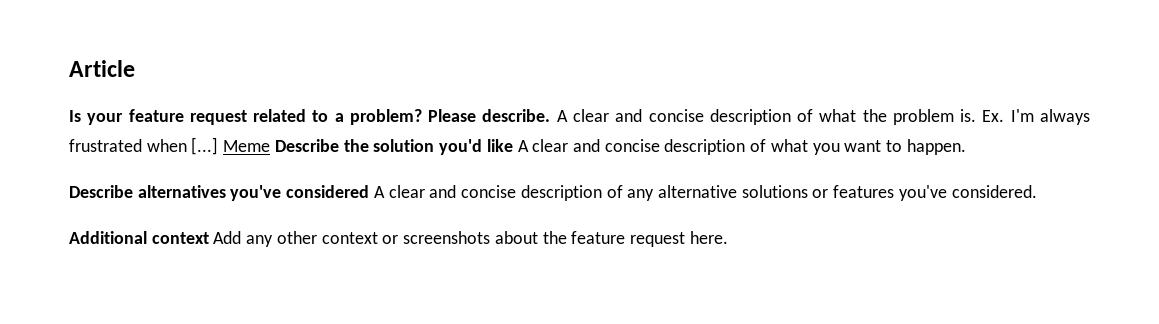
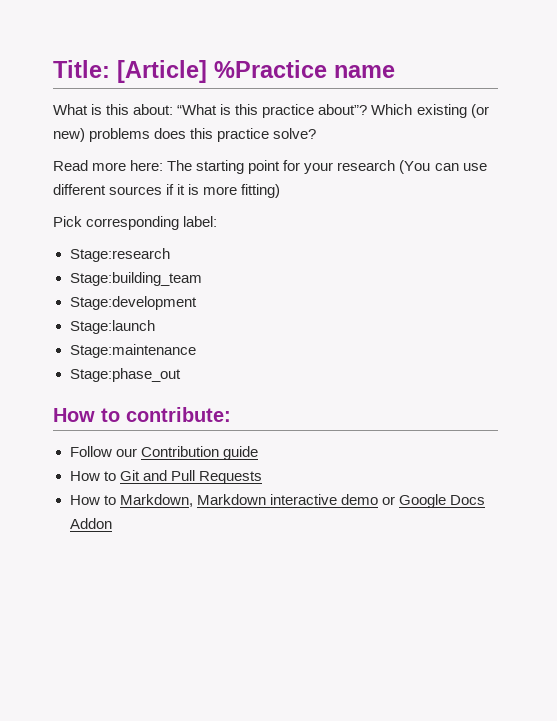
[69,60,135,77] [69,109,1090,125] [69,137,966,155] [69,185,1037,201] [69,231,728,247] Article // Is your feature request related to a problem? Please describe. A clear and concise description of what the problem is. Ex. I'm always frustrated when [...] Meme Describe the solution you'd like A clear and concise description of what you want to happen. // Describe alternatives you've considered A clear and concise description of any alternative solutions or features you've considered. // Additional context Add any other context or screenshots about the feature request here. -> [53,60,395,83] [53,104,489,118] [53,128,317,142] [53,160,487,174] [53,184,281,198] [53,216,218,230] [69,248,170,262] [69,272,202,286] [69,296,197,310] [69,320,155,334] [69,344,196,358] [69,368,181,382] [53,407,231,422] [69,446,258,460] [69,470,262,484] [69,494,485,508] [69,518,112,529] Title: [Article] %Practice name // What is this about: “What is this practice about”? Which existing (or new) problems does this practice solve? // Read more here: The starting point for your research (You can use different sources if it is more fitting) // Pick corresponding label: // Stage:research // Stage:building_team // Stage:development // Stage:launch // Stage:maintenance // Stage:phase_out // How to contribute: // Follow our Contribution guide // How to Git and Pull Requests // How to Markdown, Markdown interactive demo or Google Docs Addon

